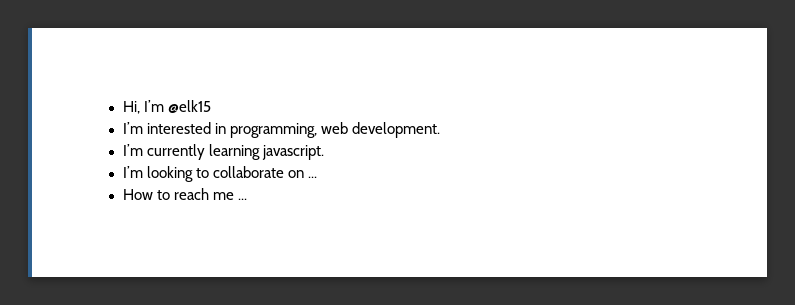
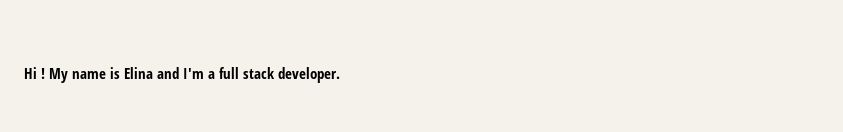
[122,100,211,114] [122,122,440,138] [122,144,324,160] [122,166,317,182] [122,188,247,200] Hi, I’m @elk15 // I’m interested in programming, web development. // I’m currently learning javascript. // I’m looking to collaborate on ... // How to reach me ... -> [24,67,340,83] Hi ! My name is Elina and I'm a full stack developer.

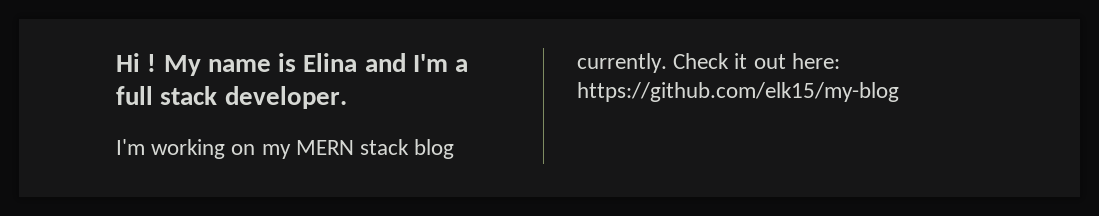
(340, 75) none -> [116,139,455,159] [577,53,840,73] [577,82,899,102] // I'm working on my MERN stack blog currently. Check it out here: https://github.com/elk15/my-blog

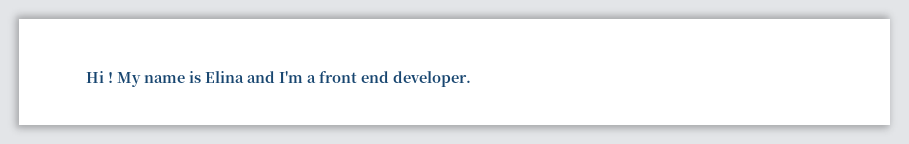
[116,86,218,105] full stack -> [319,71,389,83] front end
[116,139,455,159] [577,53,840,73] [577,82,899,102] // I'm working on my MERN stack blog currently. Check it out here: https://github.com/elk15/my-blog -> (471, 79) none

